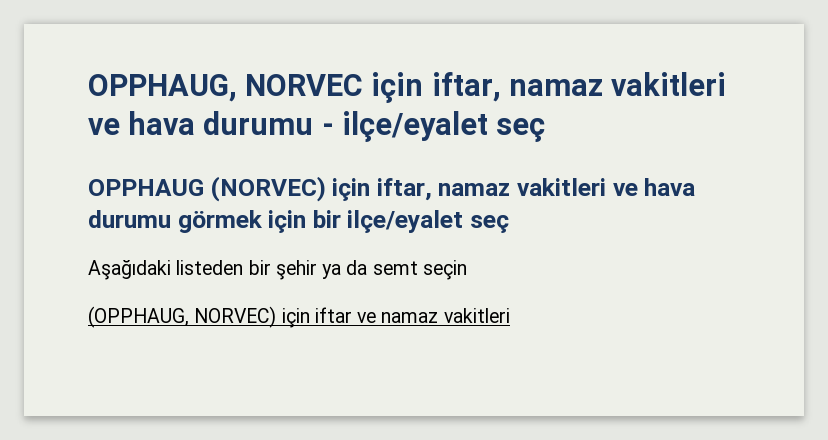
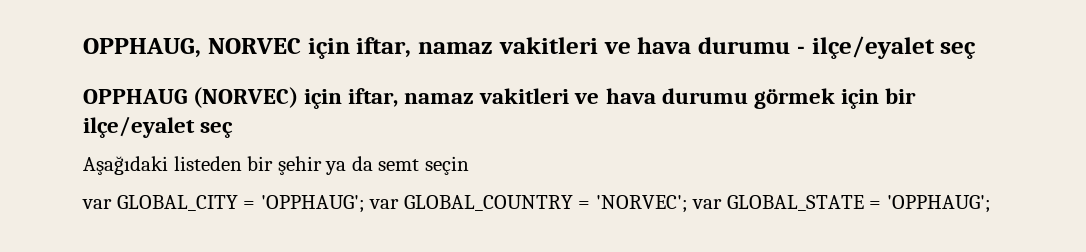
[88,306,510,328] (OPPHAUG, NORVEC) için iftar ve namaz vakitleri -> [82,195,991,213] var GLOBAL_CITY = 'OPPHAUG'; var GLOBAL_COUNTRY = 'NORVEC'; var GLOBAL_STATE = 'OPPHAUG';

